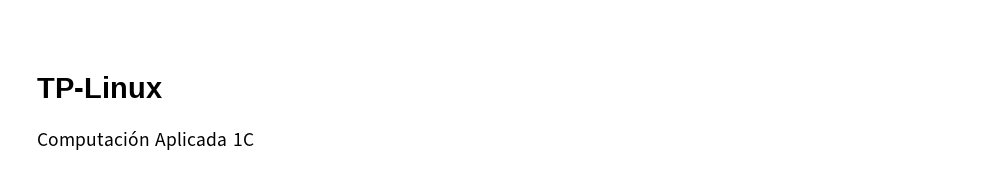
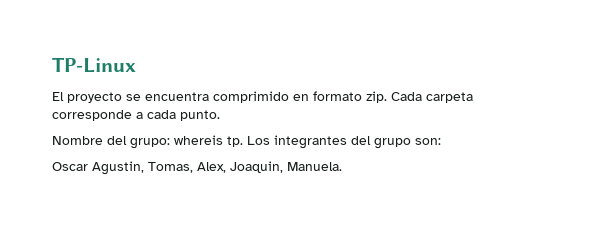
[37,131,254,150] Computación Aplicada 1C -> [52,91,473,103] [52,110,220,121] [52,135,441,149] [52,161,342,175] El proyecto se encuentra comprimido en formato zip. Cada carpeta corresponde a cada punto. // Nombre del grupo: whereis tp. Los integrantes del grupo son: // Oscar Agustin, Tomas, Alex, Joaquin, Manuela.

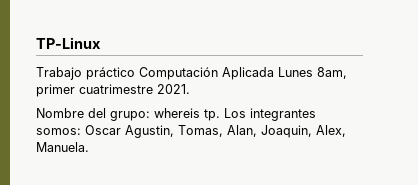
[52,91,473,103] [52,110,220,121] El proyecto se encuentra comprimido en formato zip. Cada carpeta corresponde a cada punto. -> [36,67,347,80] [36,84,190,97] Trabajo práctico Computación Aplicada Lunes 8am, primer cuatrimestre 2021.
[351,136,441,149] [52,161,283,175] del grupo son: // Oscar Agustin, Tomas, Alex, Joaquin, -> [36,125,346,138] somos: Oscar Agustin, Tomas, Alan, Joaquin, Alex,

